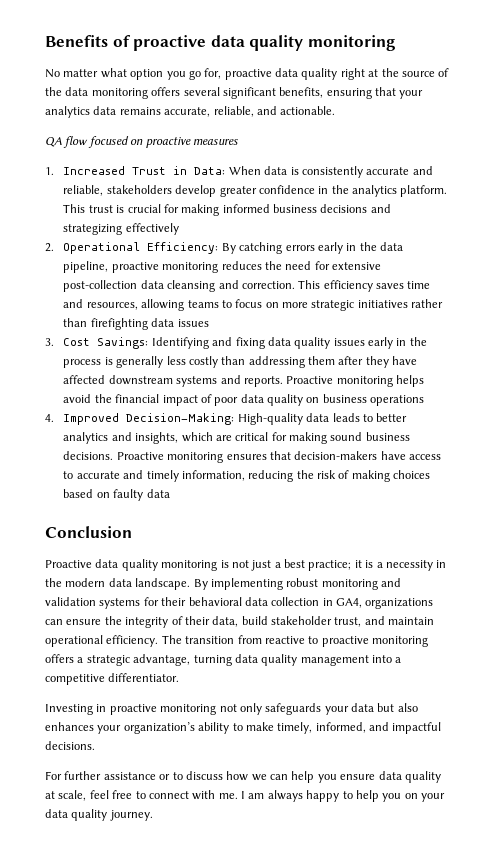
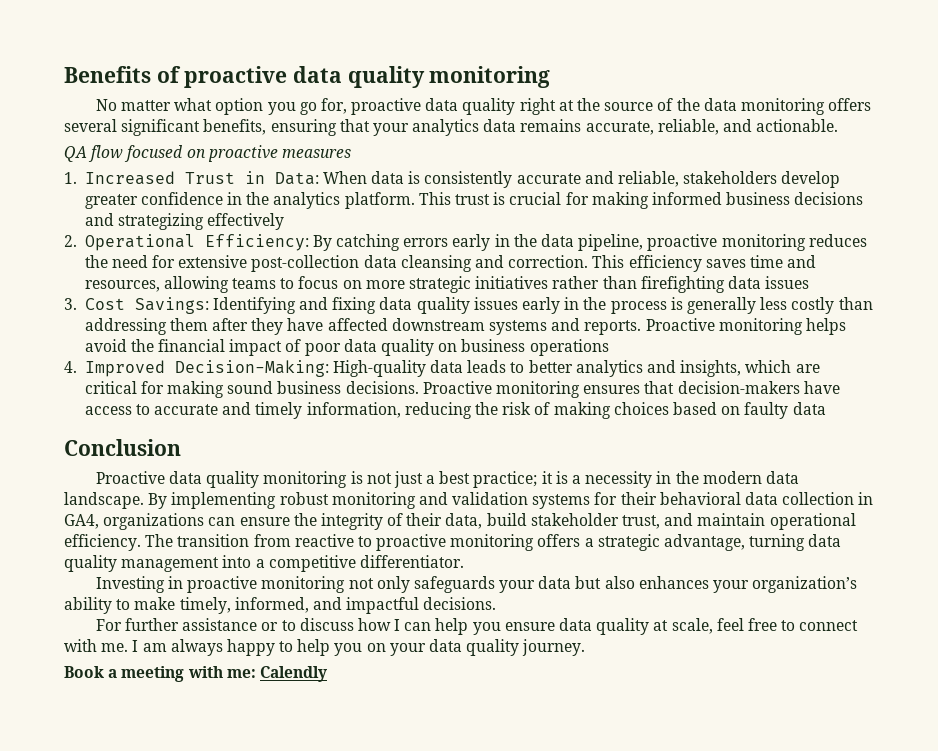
[251,774,267,781] we -> [394,619,401,631] I
(153, 815) none -> [64,666,327,682] // Book a meeting with me: Calendly

